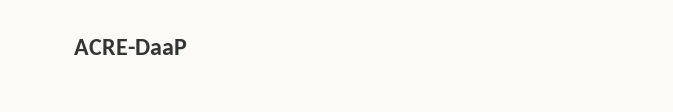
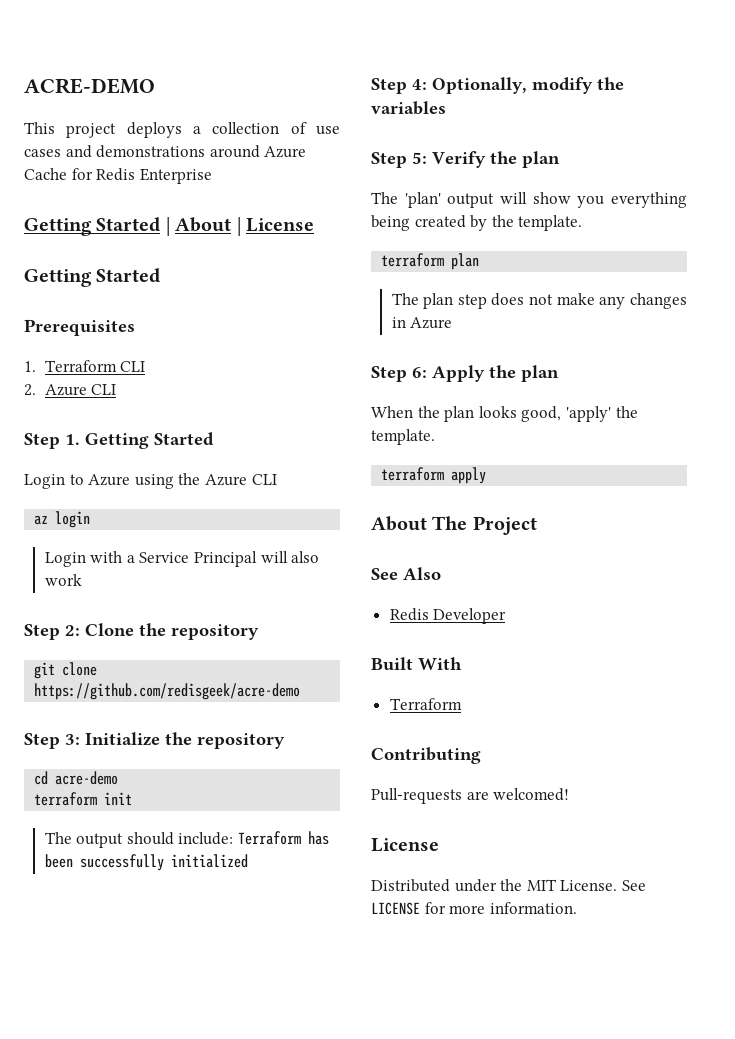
[74,39,187,55] ACRE-DaaP -> [24,78,155,94] [24,122,340,138] [24,145,307,158] [24,168,212,184] [24,217,314,236] [24,268,161,287] [24,319,135,336] [24,360,146,372] [24,384,117,396] [24,432,214,449] [24,473,277,489] [34,511,91,528] [44,551,320,567] [44,574,82,586] [24,623,259,640] [34,662,98,679] [34,683,301,700] [24,732,285,749] [34,771,119,785] [34,792,133,806] [44,831,330,848] [44,854,248,871] [371,77,624,94] [371,101,446,115] [371,151,560,168] [371,192,687,208] [371,215,583,231] [381,253,480,270] [391,293,687,309] [391,317,453,329] [371,365,559,382] [371,406,638,422] [371,429,435,445] [381,467,487,484] [371,516,537,535] [371,567,441,580] [389,608,507,624] [371,657,462,671] [389,698,462,710] [371,747,481,764] [371,788,570,804] [371,838,439,852] [371,879,646,892] [371,902,577,915] ACRE-DEMO // This project deploys a collection of use cases and demonstrations around Azure Cache for Redis Enterprise // Getting Started | About | License // Getting Started // Prerequisites // 1. Terraform CLI // 2. Azure CLI // Step 1. Getting Started // Login to Azure using the Azure CLI // az login // Login with a Service Principal will also work // Step 2: Clone the repository // git clone https://github.com/redisgeek/acre-demo // Step 3: Initialize the repository // cd acre-demo // terraform init // The output should include: Terraform has been successfully initialized // Step 4: Optionally, modify the variables // Step 5: Verify the plan // The 'plan' output will show you everything being created by the template. // terraform plan // The plan step does not make any changes in Azure // Step 6: Apply the plan // When the plan looks good, 'apply' the template. // terraform apply // About The Project // See Also // Redis Developer // Built With // Terraform // Contributing // Pull-requests are welcomed! // License // Distributed under the MIT License. See LICENSE for more information.

